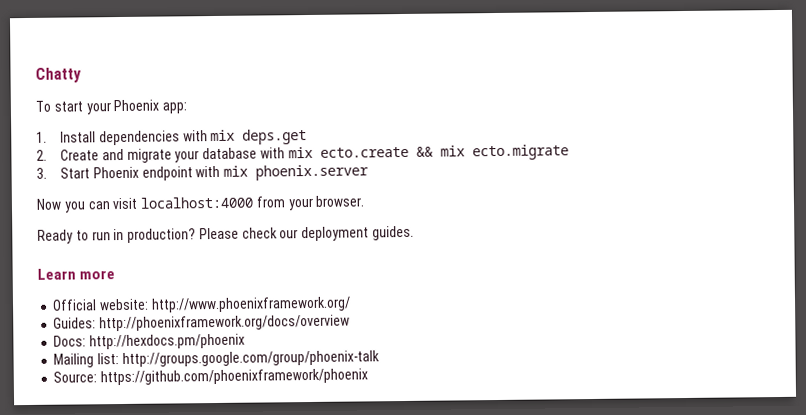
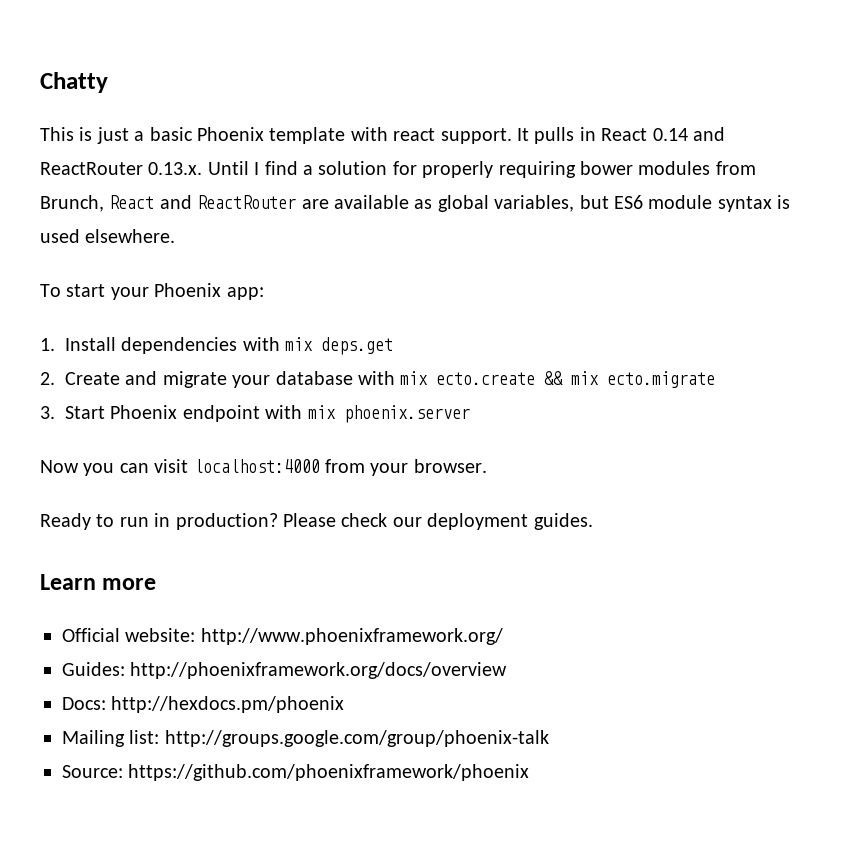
(82, 75) none -> [40,127,725,144] [40,161,756,178] [40,195,791,212] [40,229,176,243] // This is just a basic Phoenix template with react support. It pulls in React 0.14 and ReactRouter 0.13.x. Until I find a solution for properly requiring bower modules from Brunch, React and ReactRouter are available as global variables, but ES6 module syntax is used elsewhere.

